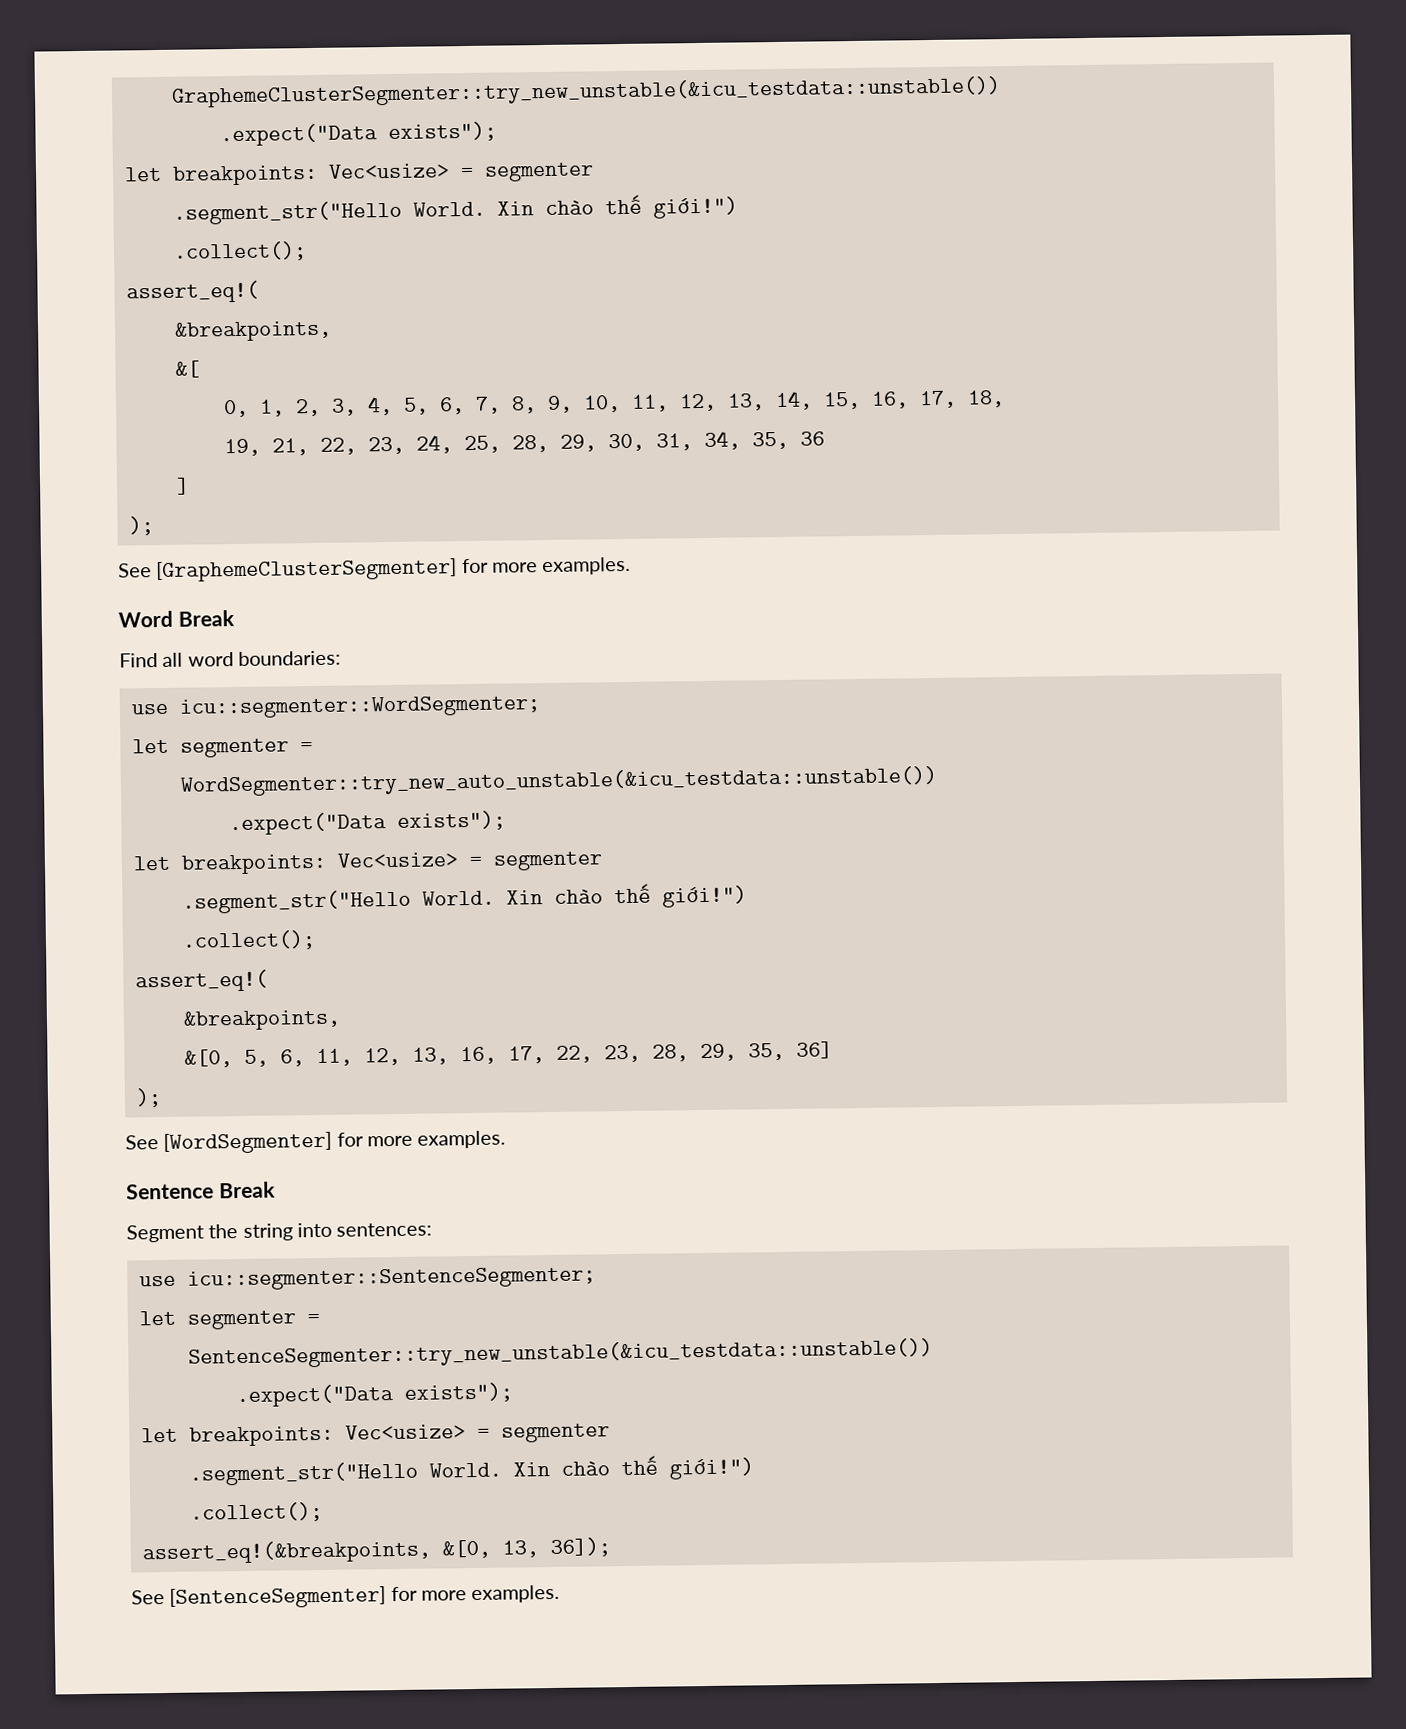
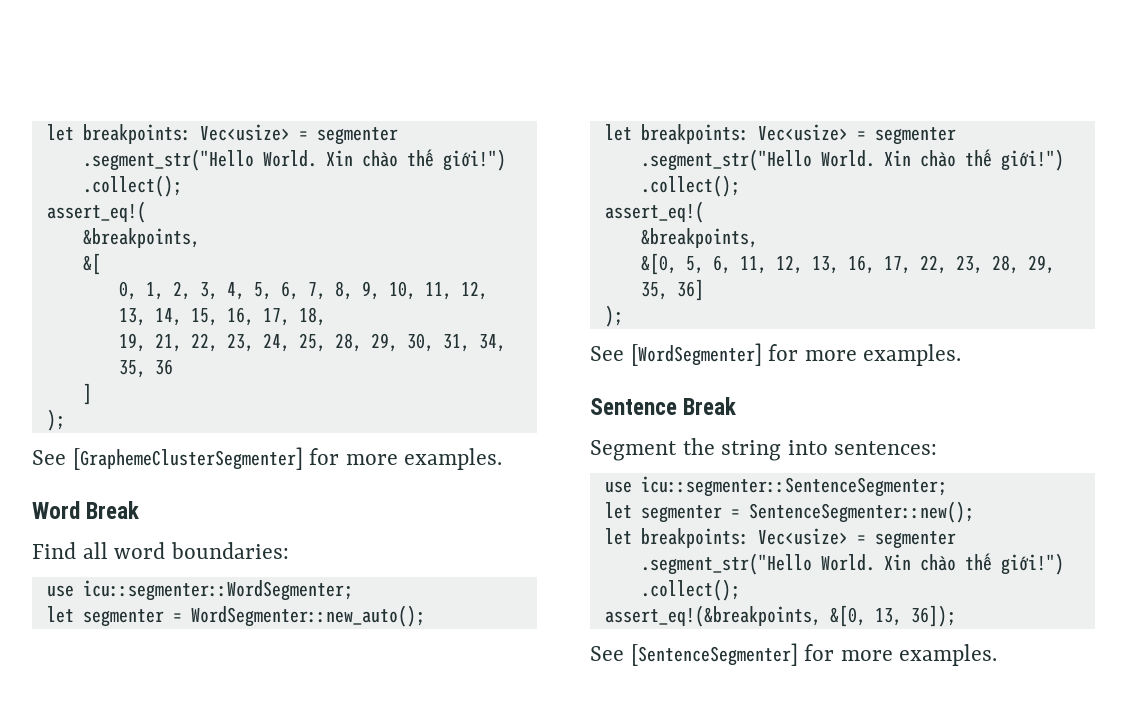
[170,76,1001,108] [219,121,497,147] GraphemeClusterSegmenter::try_new_unstable(&icu_testdata::unstable()) // .expect("Data exists"); // -> (46, 132) none
[179,765,938,797] [228,810,506,836] // WordSegmenter::try_new_auto_unstable(&icu_testdata::unstable()) // .expect("Data exists"); -> [190,605,425,627] WordSegmenter::new_auto();
[187,1338,933,1369] [235,1382,513,1408] // SentenceSegmenter::try_new_unstable(&icu_testdata::unstable()) // .expect("Data exists"); -> [748,501,974,523] SentenceSegmenter::new();

